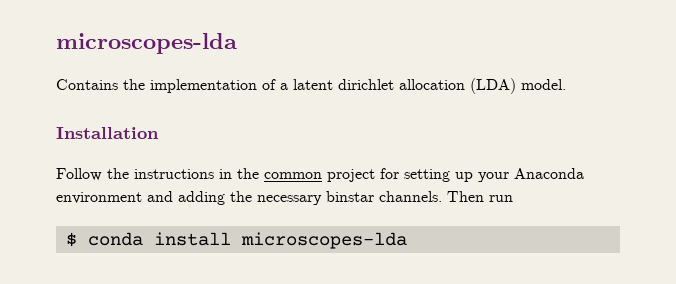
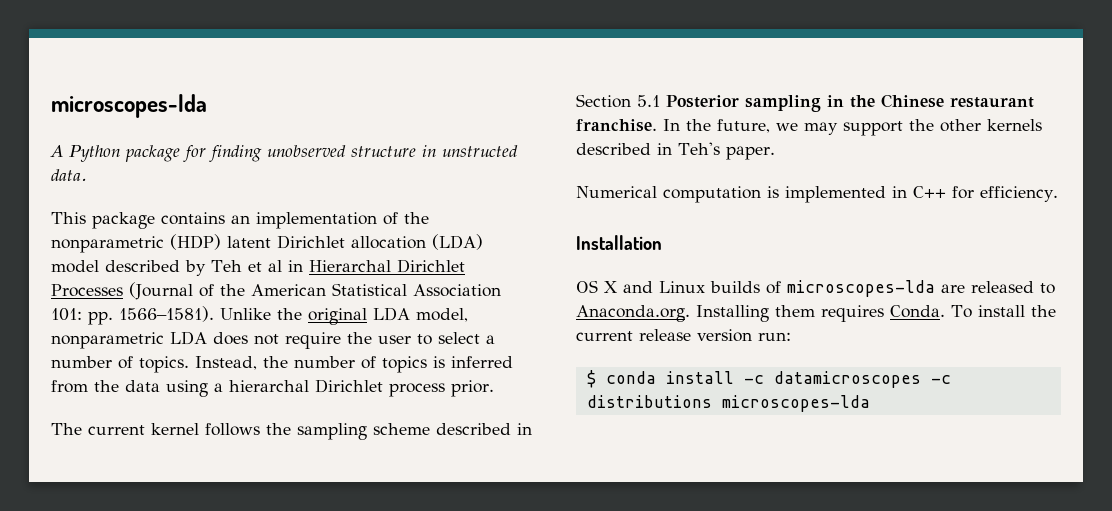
[56,78,566,94] [56,127,159,139] [56,168,584,182] [56,191,513,205] Contains the implementation of a latent dirichlet allocation (LDA) model. // Installation // Follow the instructions in the common project for setting up your Anaconda environment and adding the necessary binstar channels. Then run -> [50,145,518,162] [51,169,87,181] [51,212,429,229] [51,234,483,253] [51,259,465,276] [51,282,502,300] [51,306,468,325] [51,331,495,349] [51,356,513,373] [51,379,494,397] [51,423,532,440] [576,94,1034,112] [576,119,1042,136] [576,142,775,160] [576,186,1058,203] [576,235,662,250] [576,280,1055,297] [576,305,1056,322] [576,329,791,342] A Python package for finding unobserved structure in unstructed data. // This package contains an implementation of the nonparametric (HDP) latent Dirichlet allocation (LDA) model described by Teh et al in Hierarchal Dirichlet Processes (Journal of the American Statistical Association 101: pp. 1566–1581). Unlike the original LDA model, nonparametric LDA does not require the user to select a number of topics. Instead, the number of topics is inferred from the data using a hierarchal Dirichlet process prior. // The current kernel follows the sampling scheme described in Section 5.1 Posterior sampling in the Chinese restaurant franchise. In the future, we may support the other kernels described in Teh's paper. // Numerical computation is implemented in C++ for efficiency. // Installation // OS X and Linux builds of microscopes-lda are released to Anaconda.org. Installing them requires Conda. To install the current release version run:
(231, 239) none -> [743,371,951,388] [586,395,712,408] -c datamicroscopes -c distributions

